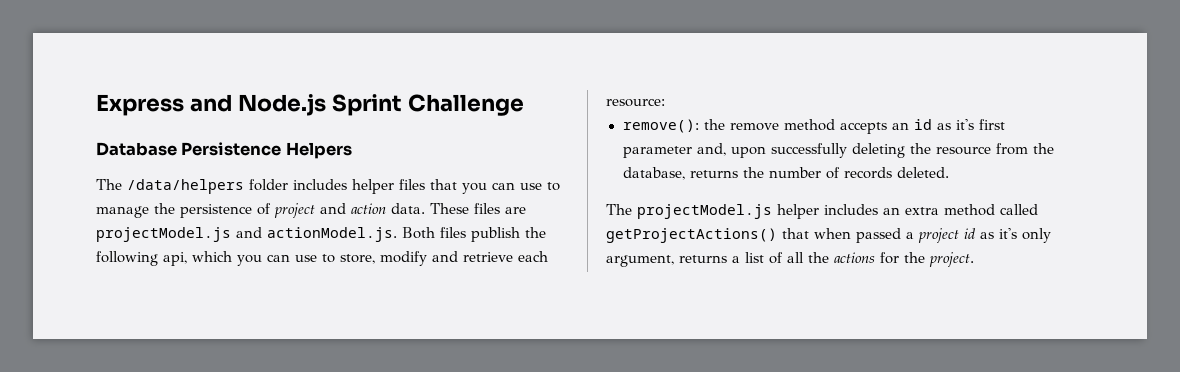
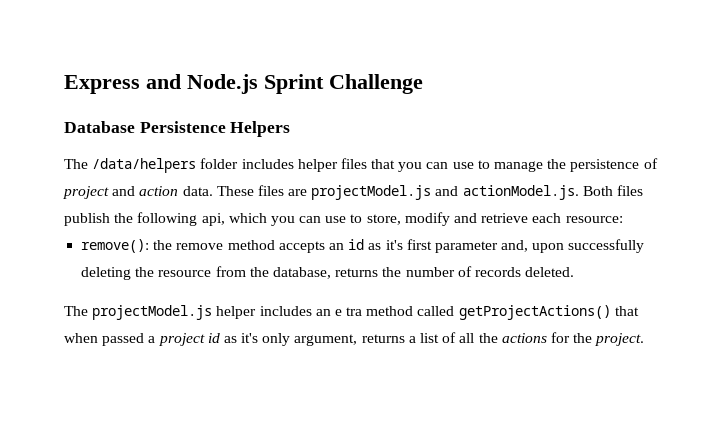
[905,207,939,215] extra -> [334,307,363,316] e tra

